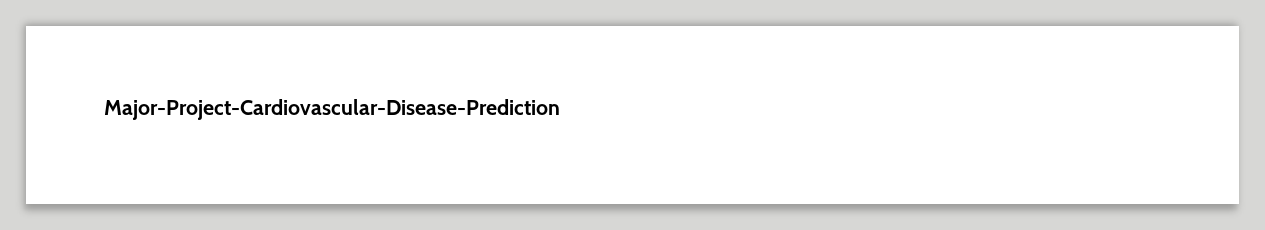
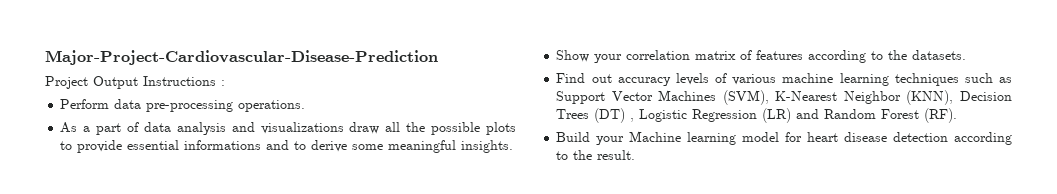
(560, 109) none -> [45,76,225,89] [60,99,306,112] [60,122,516,135] [60,140,514,153] [556,50,967,63] [556,73,1013,86] [556,90,1012,105] [556,108,958,123] [556,131,1013,145] [556,150,636,160] // Project Output Instructions : // Perform data pre-processing operations. // As a part of data analysis and visualizations draw all the possible plots to provide essential informations and to derive some meaningful insights. // Show your correlation matrix of features according to the datasets. // Find out accuracy levels of various machine learning techniques such as Support Vector Machines (SVM), K-Nearest Neighbor (KNN), Decision Trees (DT) , Logistic Regression (LR) and Random Forest (RF). // Build your Machine learning model for heart disease detection according to the result.

